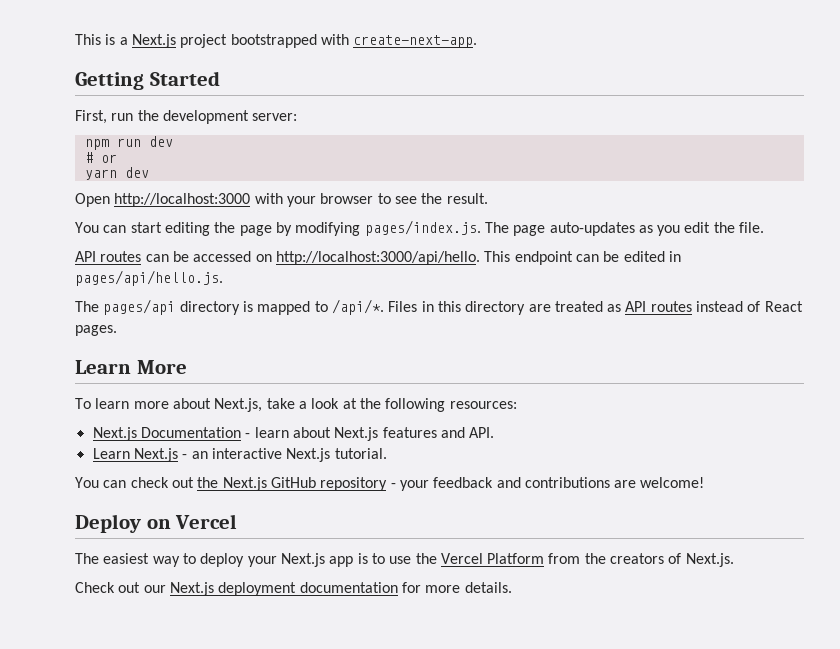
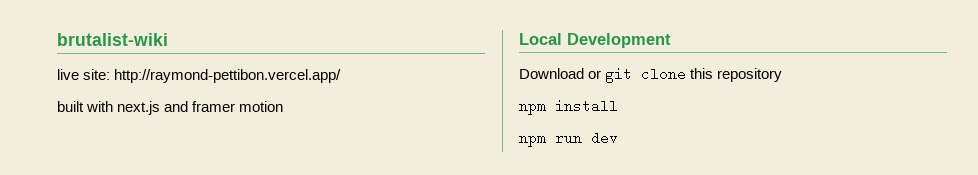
[75,34,478,48] [75,71,220,90] [75,110,298,124] [84,136,173,150] [84,152,117,163] [84,167,149,180] [75,193,488,207] [75,220,765,236] [75,251,681,265] [75,270,223,286] [75,299,803,315] [75,325,117,336] [75,360,187,374] [75,398,517,412] [92,427,495,441] [92,448,387,462] [75,477,705,491] [75,514,238,533] [75,553,734,567] [75,582,512,596] This is a Next.js project bootstrapped with create-next-app. // Getting Started // First, run the development server: // npm run dev // # or // yarn dev // Open http://localhost:3000 with your browser to see the result. // You can start editing the page by modifying pages/index.js. The page auto-updates as you edit the file. // API routes can be accessed on http://localhost:3000/api/hello. This endpoint can be edited in pages/api/hello.js. // The pages/api directory is mapped to /api/*. Files in this directory are treated as API routes instead of React pages. // Learn More // To learn more about Next.js, take a look at the following resources: // Next.js Documentation - learn about Next.js features and API. // Learn Next.js - an interactive Next.js tutorial. // You can check out the Next.js GitHub repository - your feedback and contributions are welcome! // Deploy on Vercel // The easiest way to deploy your Next.js app is to use the Vercel Platform from the creators of Next.js. // Check out our Next.js deployment documentation for more details. -> [57,33,168,46] [57,69,342,83] [57,101,284,115] [519,33,671,48] [519,67,783,83] [519,99,618,115] [519,131,618,147] brutalist-wiki // live site: http://raymond-pettibon.vercel.app/ // built with next.js and framer motion // Local Development // Download or git clone this repository // npm install // npm run dev

